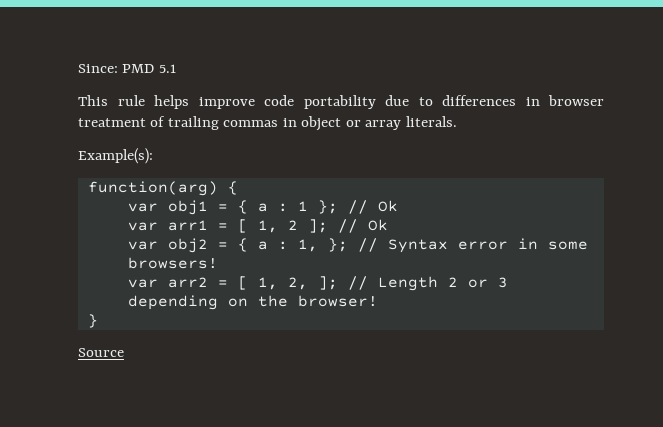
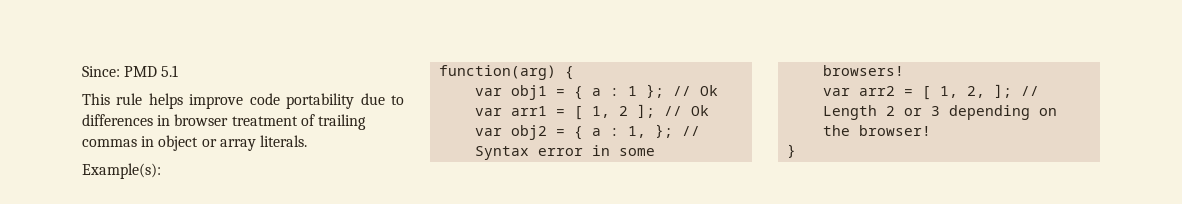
[78,348,124,357] // Source -> (797, 151) none

